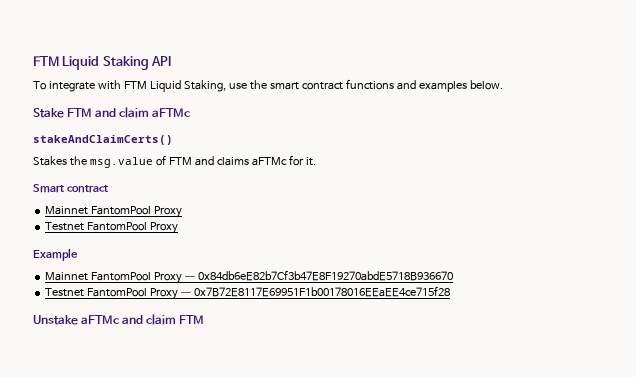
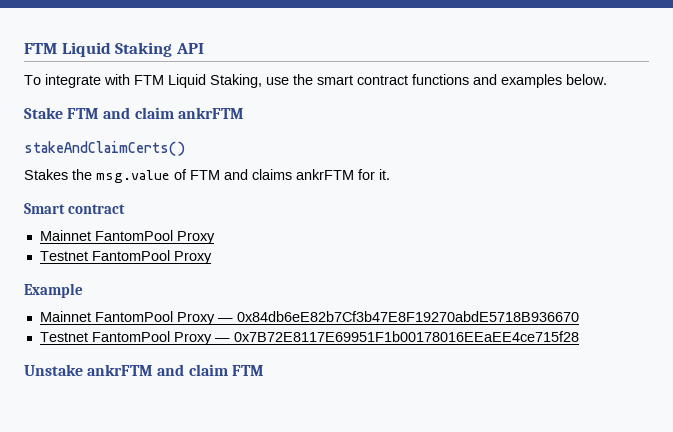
[152,108,191,118] aFTMc -> [177,107,244,119] ankrFTM
[251,157,287,166] aFTMc -> [296,169,354,180] ankrFTM
[81,315,120,325] aFTMc -> [87,364,154,376] ankrFTM

